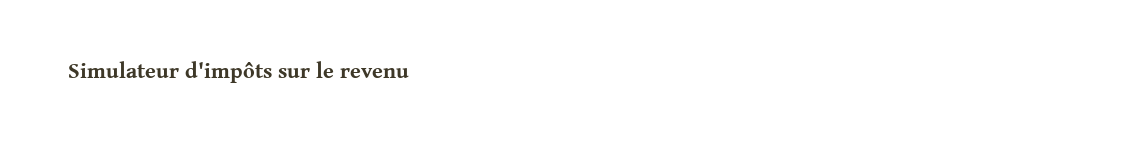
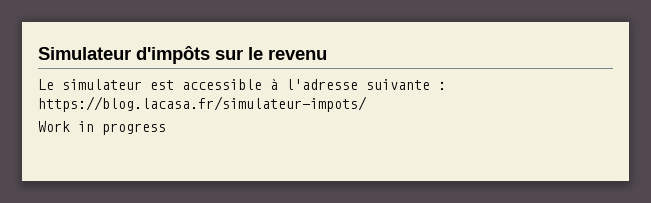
(409, 73) none -> [38,78,446,90] [38,96,367,112] [38,121,166,135] // Le simulateur est accessible à l'adresse suivante : https://blog.lacasa.fr/simulateur-impots/ // Work in progress

